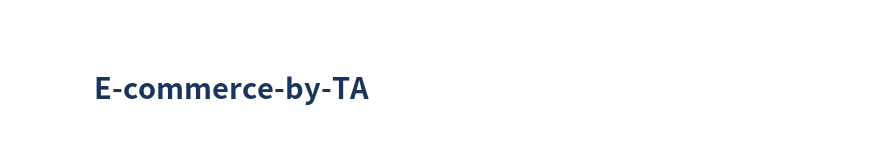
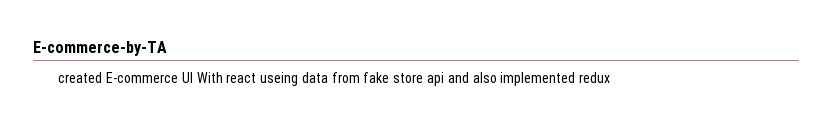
(369, 90) none -> [58,72,611,86] // created E-commerce UI With react useing data from fake store api and also implemented redux

